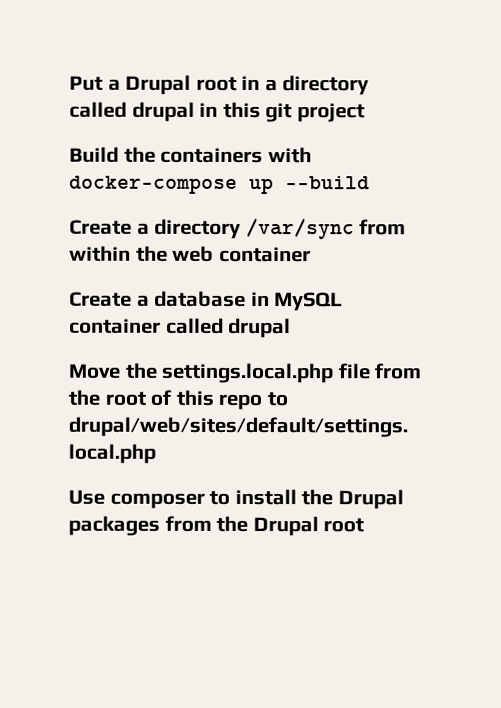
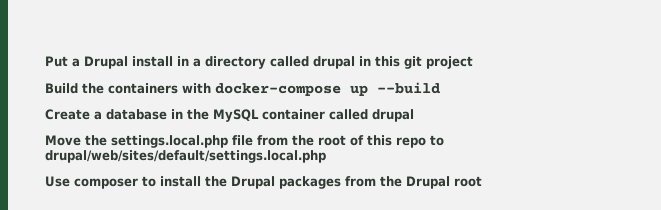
[195,76,237,91] root -> [132,56,173,67] install
[69,217,407,240] [69,245,311,263] // Create a directory /var/sync from within the web container -> (440, 88) none
(270, 299) none -> [187,109,209,120] the

